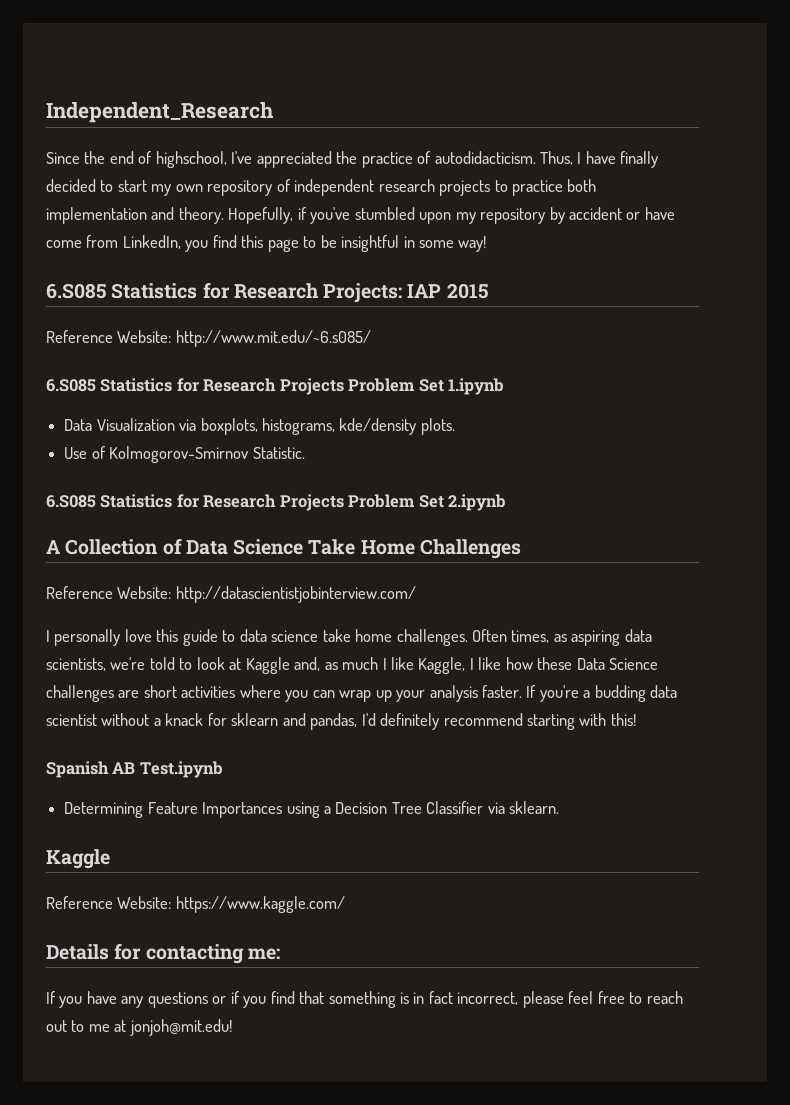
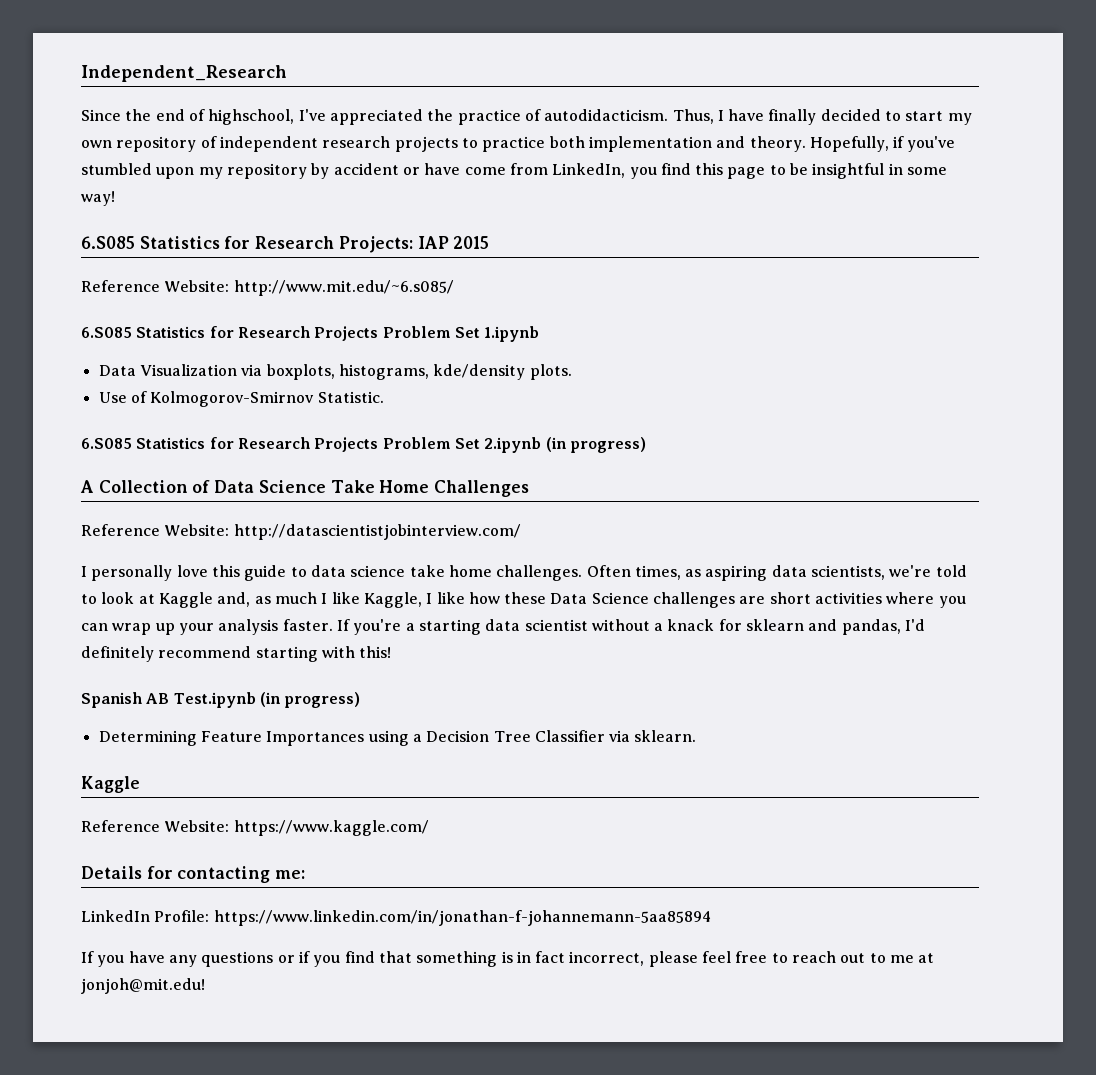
(507, 502) none -> [545,437,646,453] (in progress)
[594,685,646,702] budding -> [418,619,481,635] starting
(223, 769) none -> [259,692,361,708] (in progress)
(280, 954) none -> [81,910,711,926] // LinkedIn Profile: https://www.linkedin.com/in/jonathan-f-johannemann-5aa85894

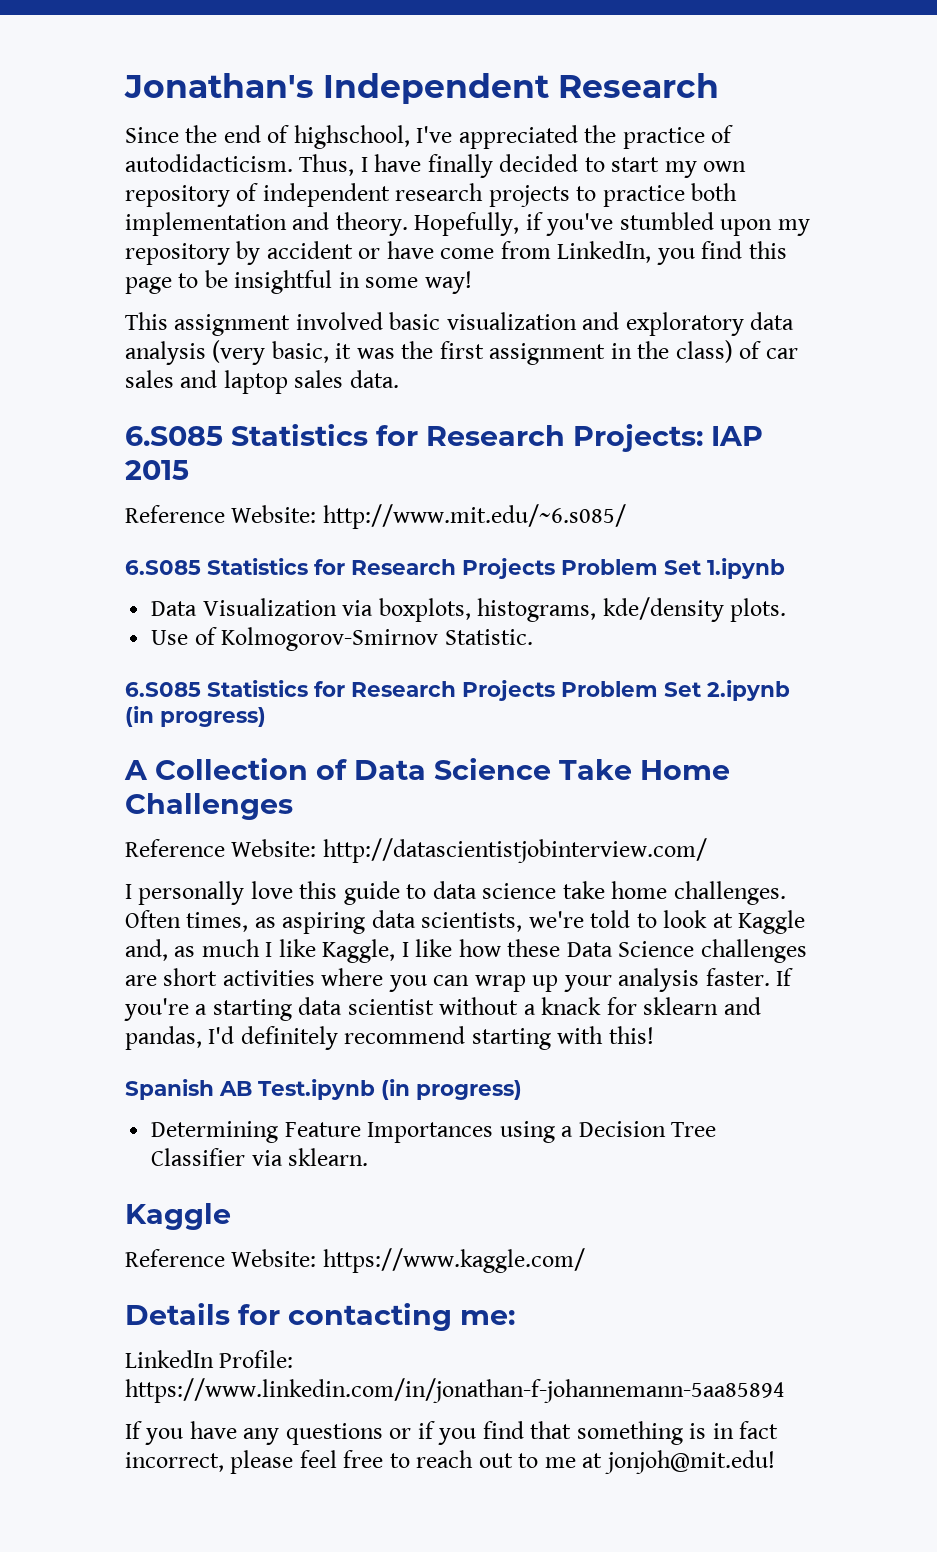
[81,65,287,82] Independent_Research -> [124,73,719,104] Jonathan's Independent Research
(115, 198) none -> [125,312,795,336] [125,340,798,365] [125,370,399,394] // This assignment involved basic visualization and exploratory data analysis (very basic, it was the first assignment in the class) of car sales and laptop sales data.

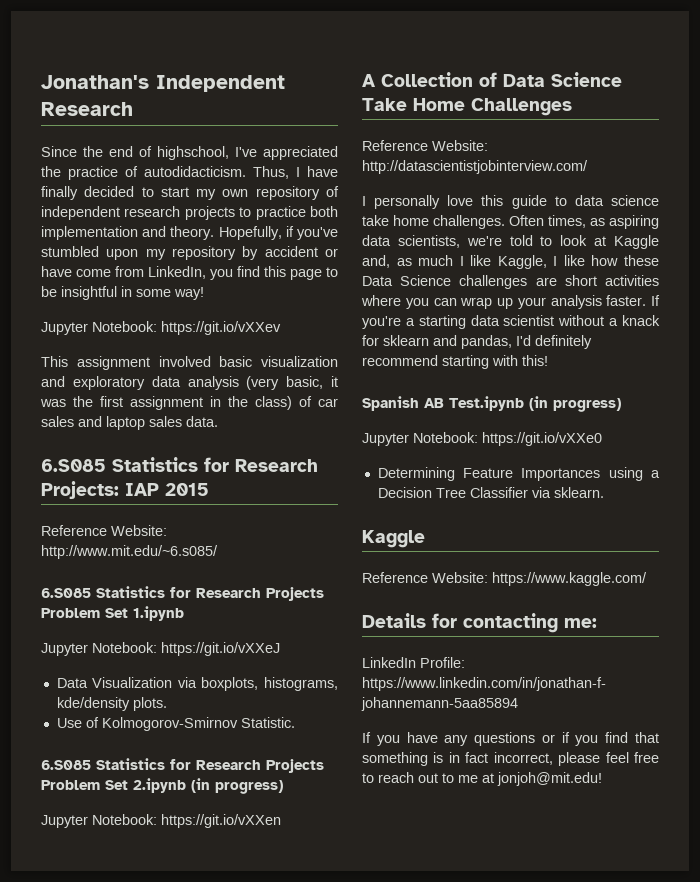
(472, 282) none -> [41,321,281,335] // Jupyter Notebook: https://git.io/vXXev
(785, 568) none -> [41,642,280,656] // Jupyter Notebook: https://git.io/vXXeJ
(266, 717) none -> [41,814,281,828] // Jupyter Notebook: https://git.io/vXXen
(522, 1090) none -> [362,432,602,446] // Jupyter Notebook: https://git.io/vXXe0

